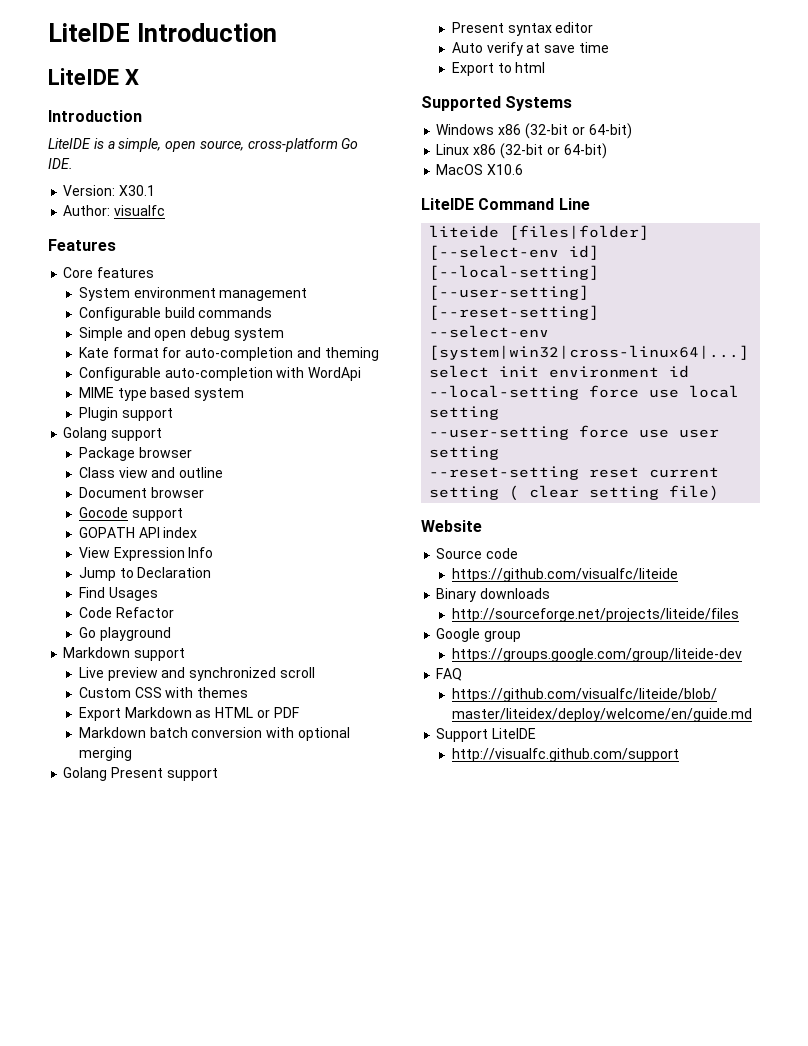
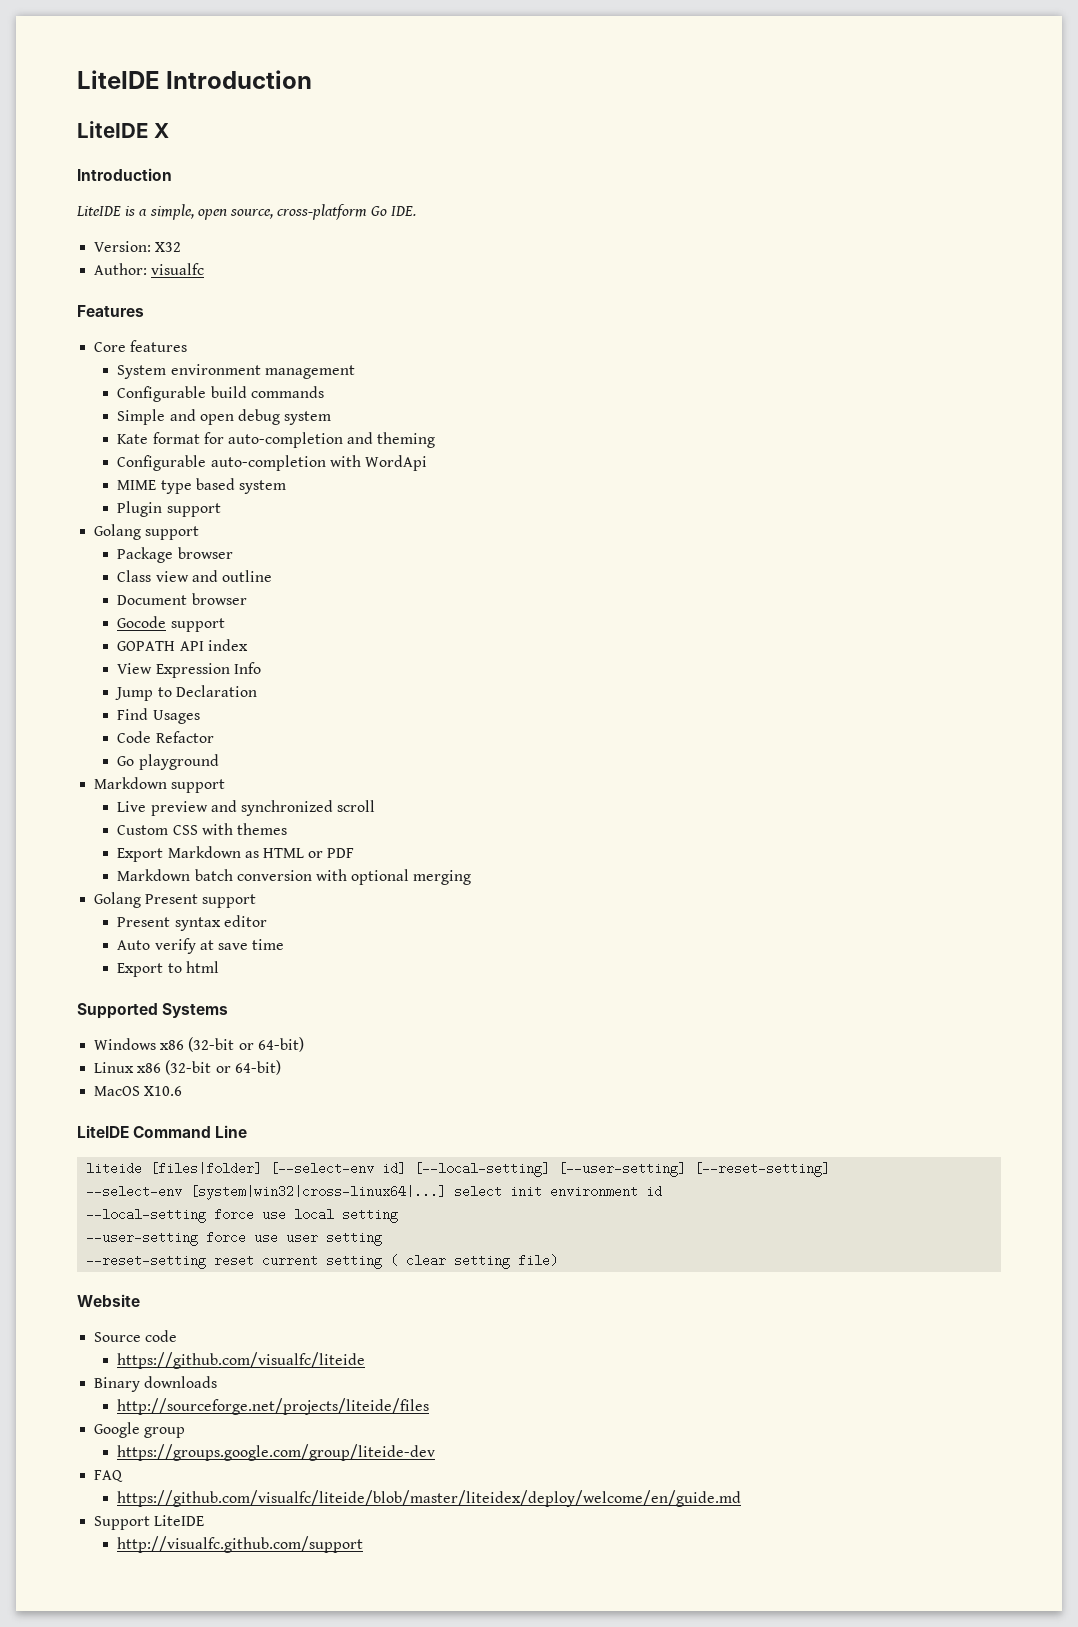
[119,185,156,196] X30.1 -> [155,242,182,252] X32

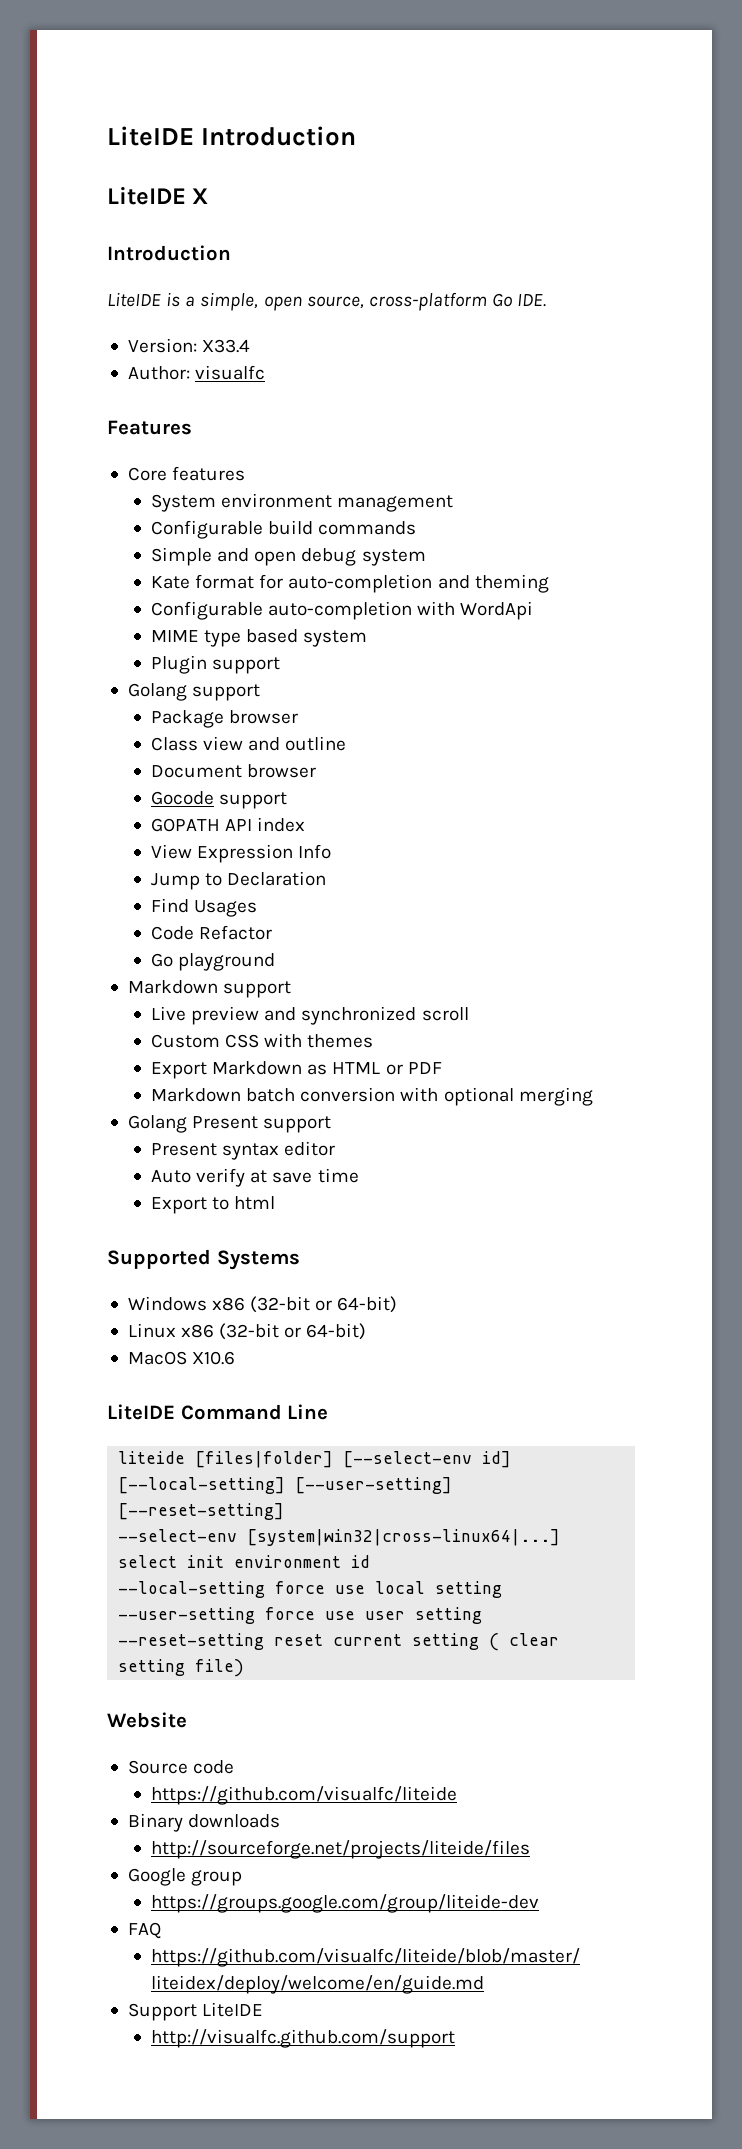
[155,242,182,252] X32 -> [202,339,251,353] X33.4

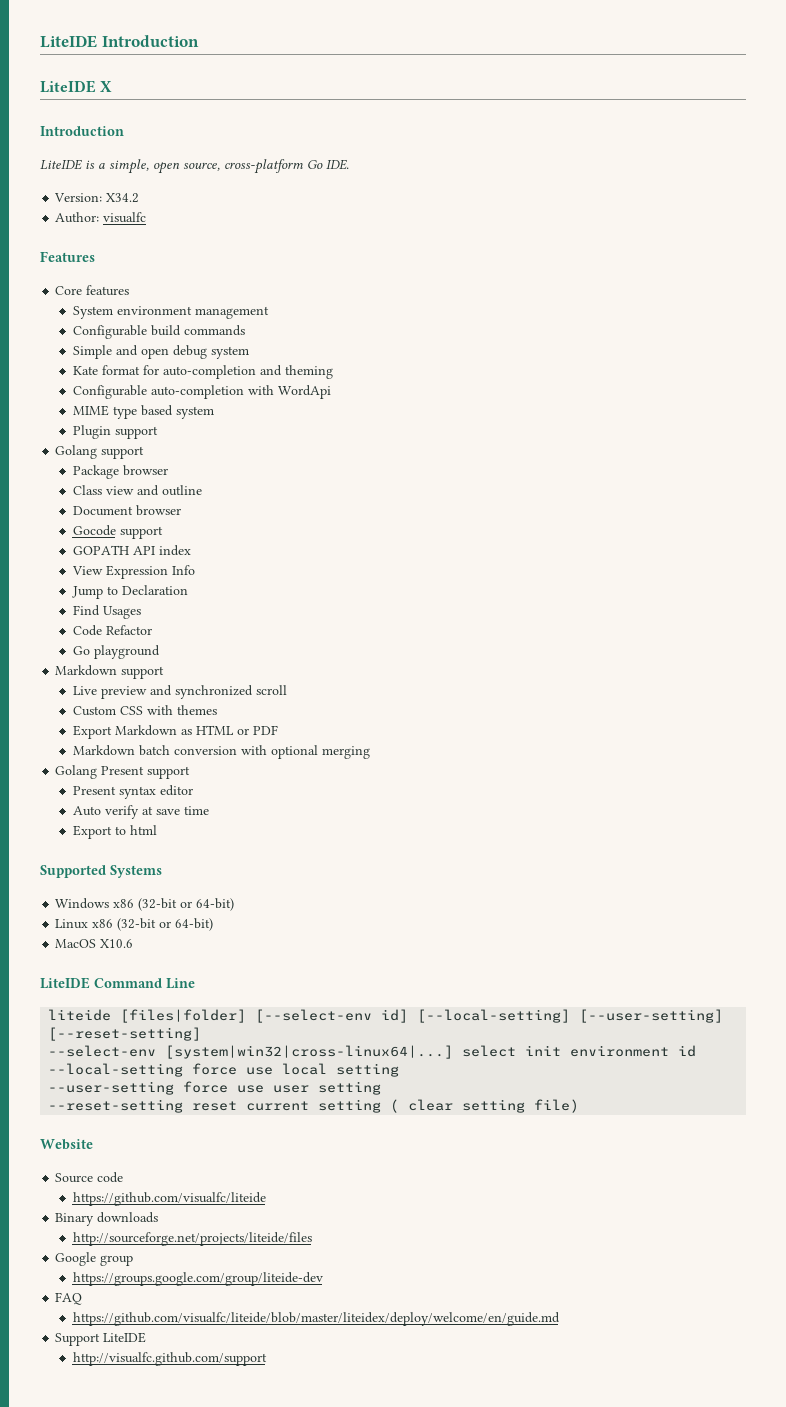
[202,339,251,353] X33.4 -> [106,193,140,203] X34.2

